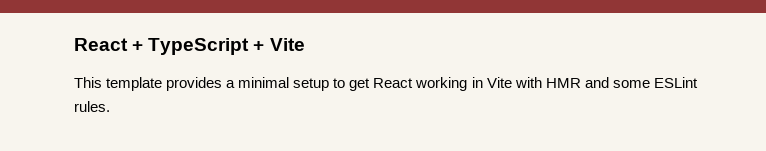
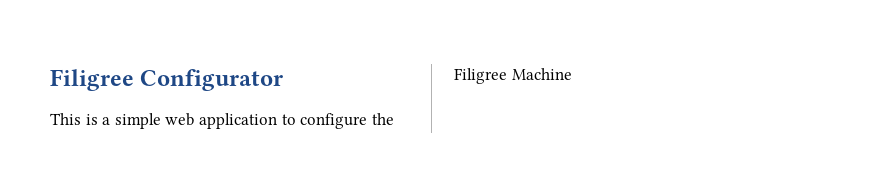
[74,38,305,55] [74,77,698,91] [74,101,110,112] React + TypeScript + Vite // This template provides a minimal setup to get React working in Vite with HMR and some ESLint rules. -> [50,69,284,91] [50,113,394,129] [454,68,572,84] Filigree Configurator // This is a simple web application to configure the Filigree Machine

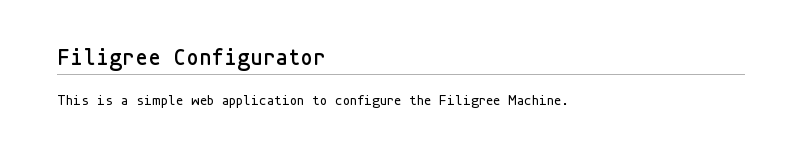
[511,68,572,80] Machine -> [508,95,569,105] Machine.

